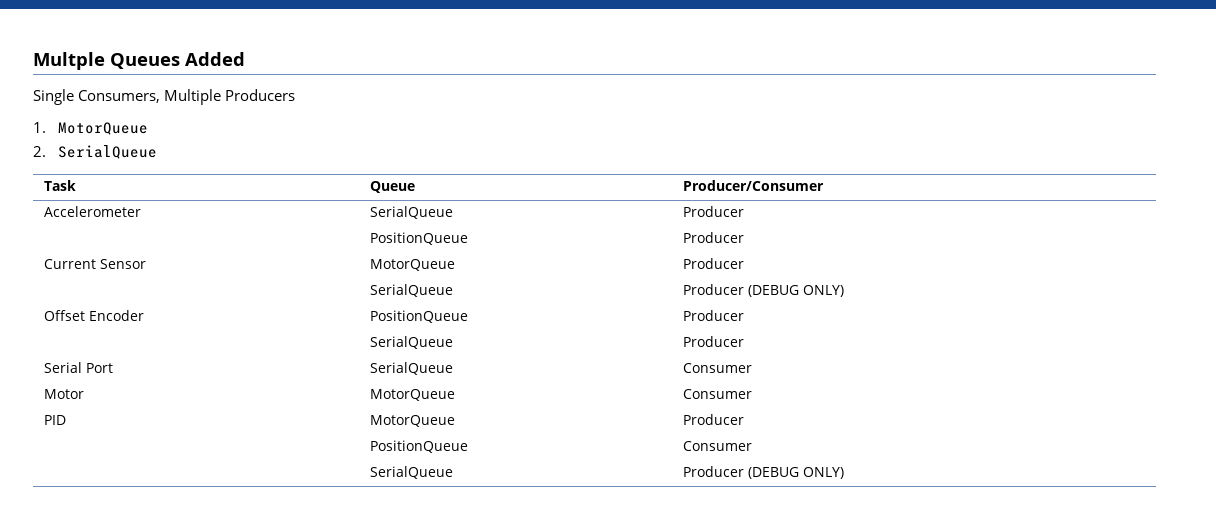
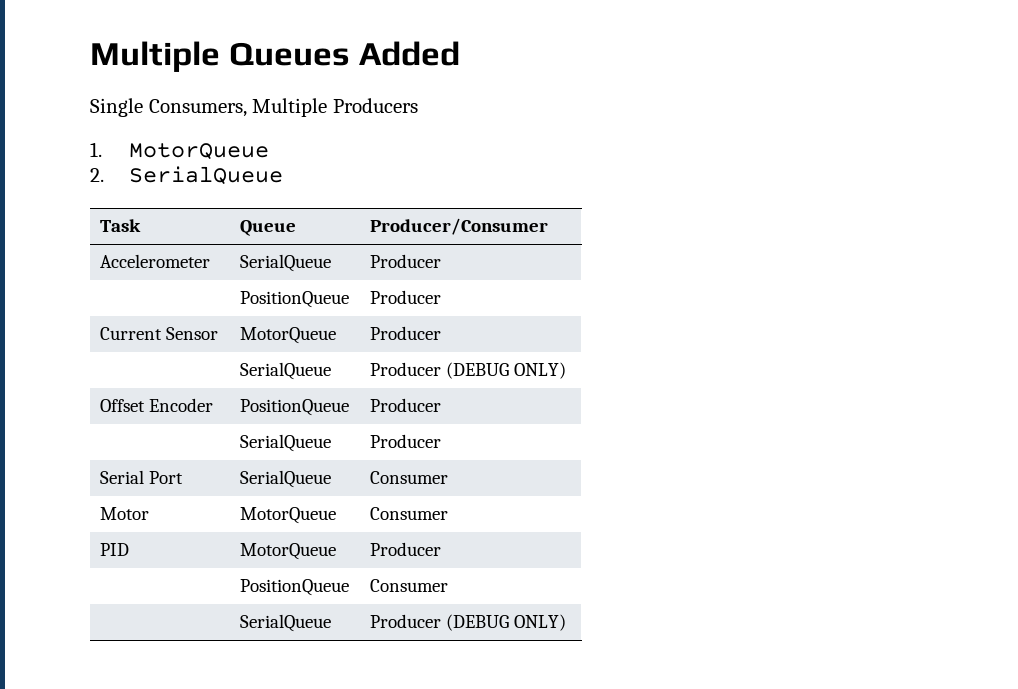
[33,52,105,70] Multple -> [90,41,220,72] Multiple

